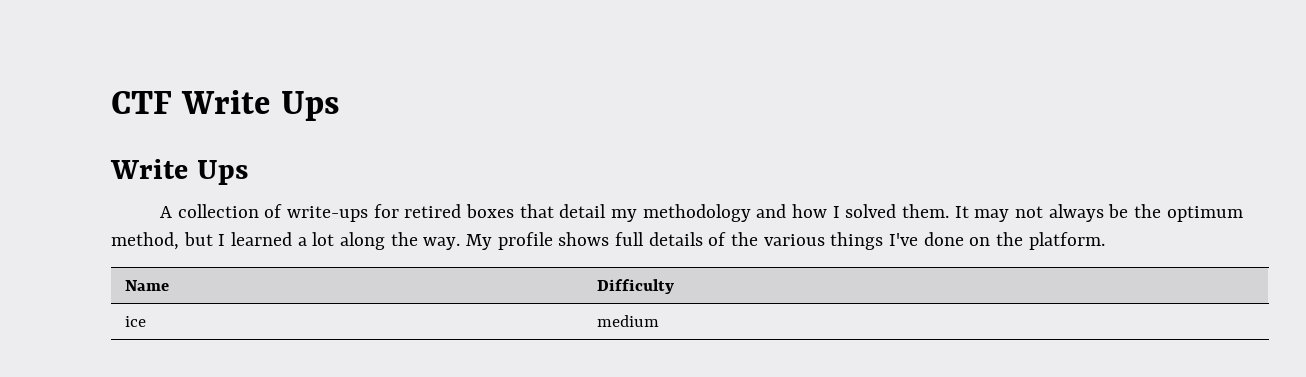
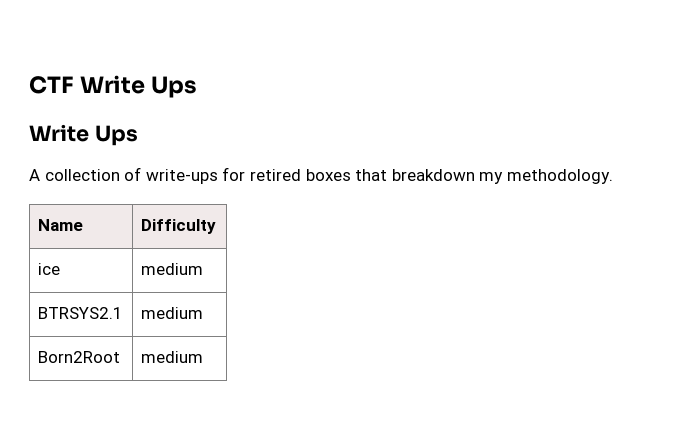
[559,204,1243,222] [111,232,1105,250] detail my methodology and how I solved them. It may not always be the optimum method, but I learned a lot along the way. My profile shows full details of the various things I've done on the platform. -> [391,169,613,184] breakdown my methodology.
(660, 321) none -> [37,307,123,319] [140,307,203,319] [37,351,120,363] [140,351,203,363] // BTRSYS2.1 | medium // Born2Root | medium

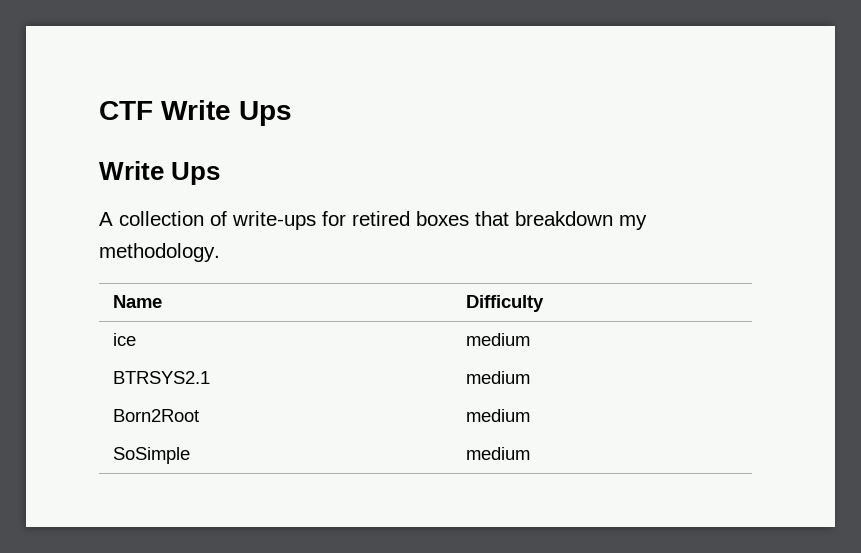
(203, 357) none -> [113,447,191,464] [466,447,531,460] // SoSimple | medium

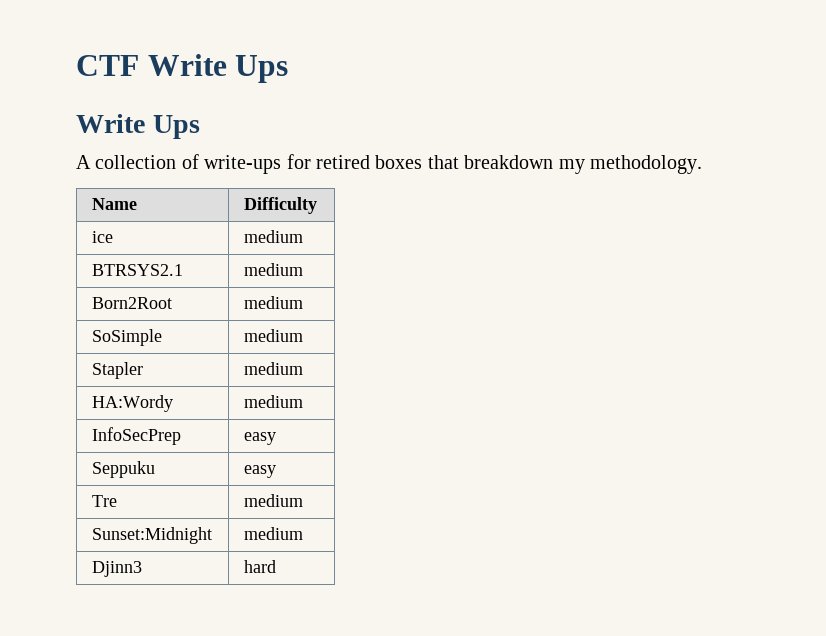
(531, 453) none -> [91,362,143,379] [243,362,303,375] [91,395,173,412] [243,395,303,408] [91,427,181,445] [243,432,276,445] [91,461,155,478] [243,465,276,478] [91,495,117,507] [243,494,303,507] [91,527,212,544] [243,527,303,540] [91,561,142,577] [243,560,276,573] // Stapler | medium // HA:Wordy | medium // InfoSecPrep | easy // Seppuku | easy // Tre | medium // Sunset:Midnight | medium // Djinn3 | hard

